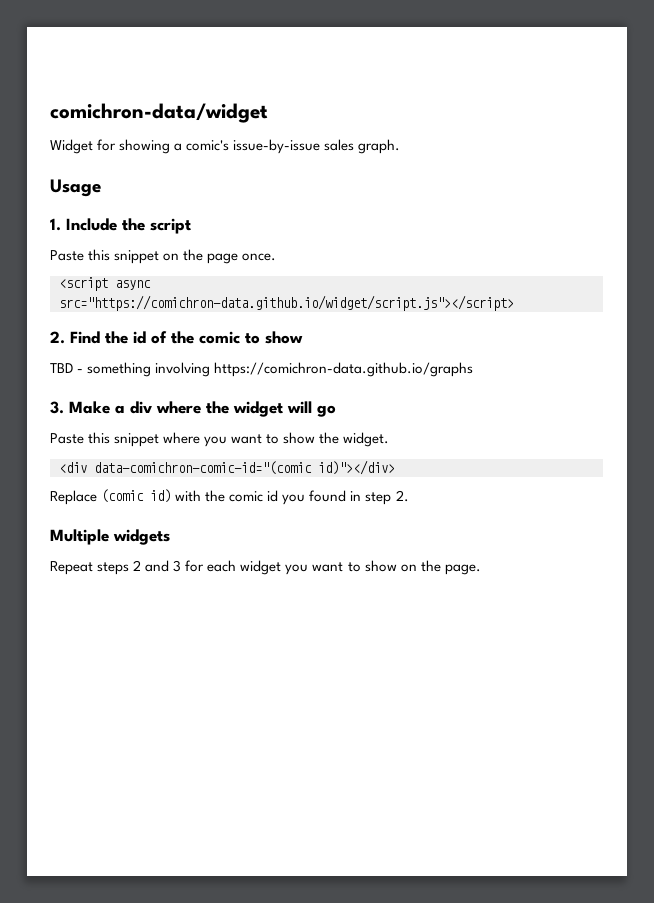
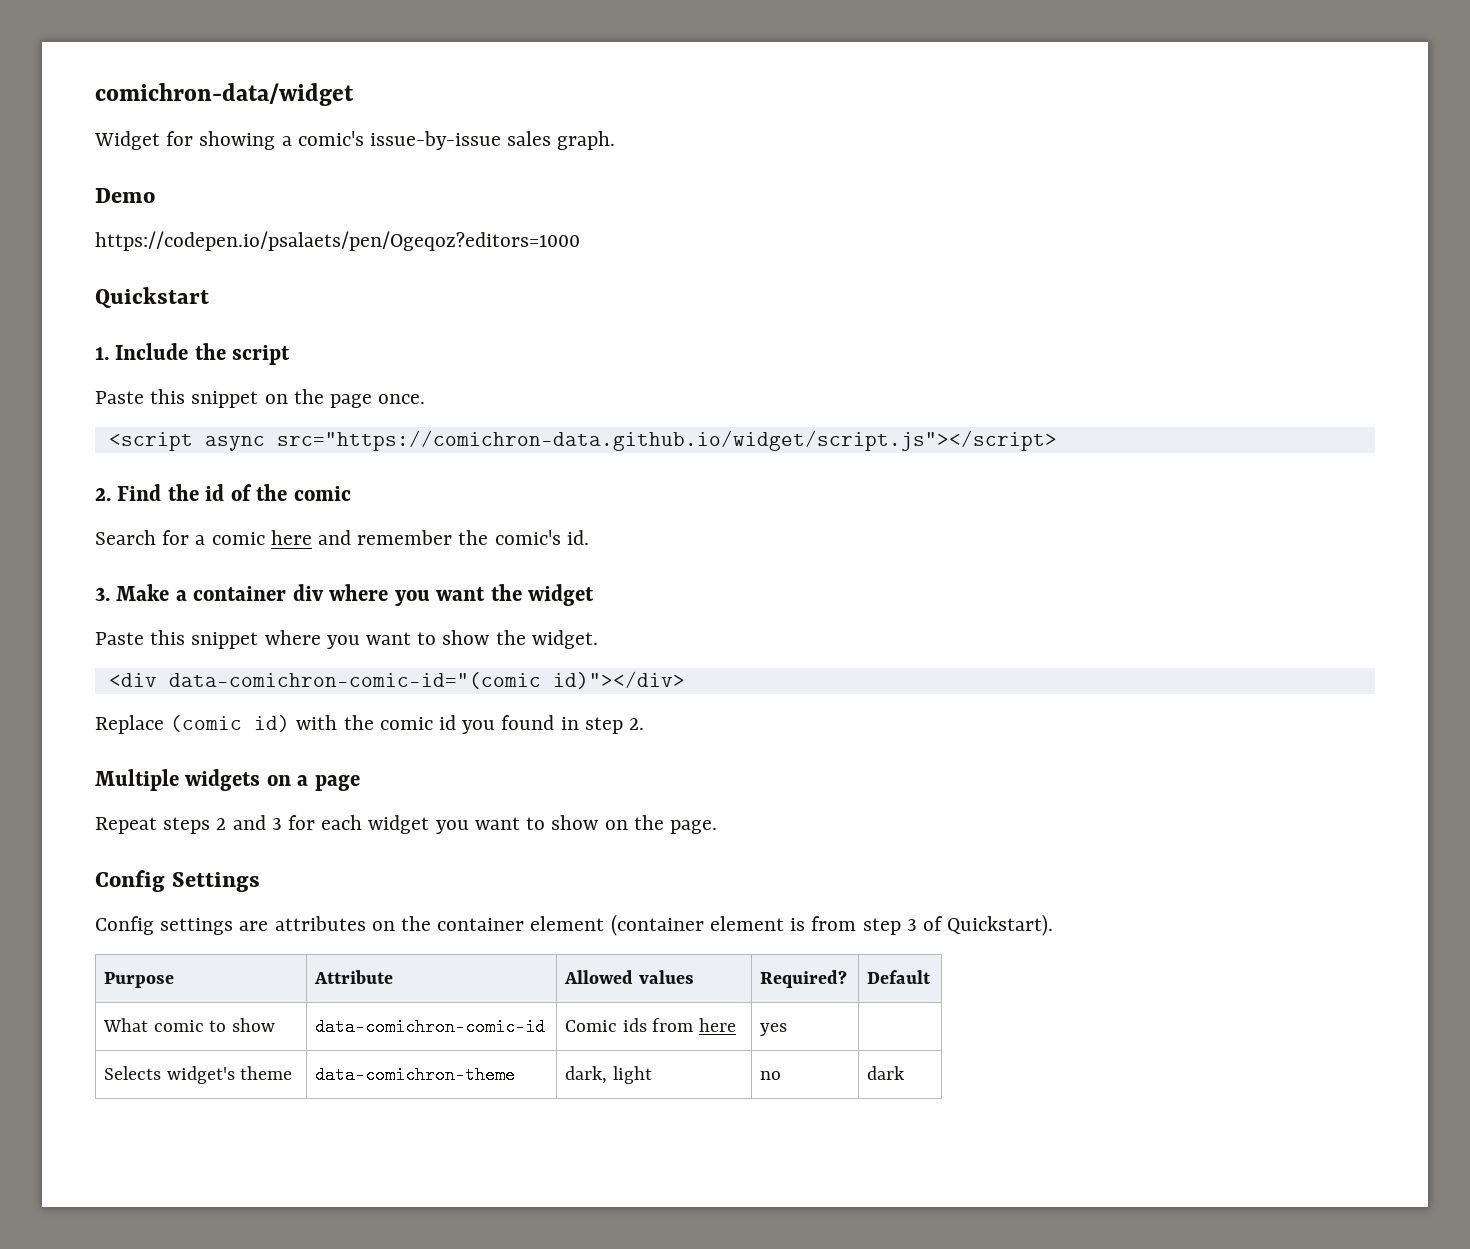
[50,179,101,197] Usage -> [95,188,155,203] [95,231,580,251] [95,287,209,308] Demo // https://codepen.io/psalaets/pen/Ogeqoz?editors=1000 // Quickstart
[245,331,303,344] [50,362,474,377] to show // TBD - something involving https://comichron-data.github.io/graphs -> [95,530,589,545] // Search for a comic here and remember the comic's id.
(125, 409) none -> [193,586,287,601] container
(201, 407) none -> [394,587,486,606] you want
[287,401,336,417] will go -> (595, 595) none
(170, 537) none -> [266,775,360,791] on a page
(481, 569) none -> [95,870,260,892] [95,914,1054,936] [104,972,175,988] [314,970,394,984] [564,970,694,984] [760,970,848,988] [867,970,932,984] [103,1018,276,1032] [315,1018,546,1036] [565,1018,737,1032] [760,1023,788,1036] [104,1066,293,1084] [315,1066,516,1084] [565,1066,652,1084] [760,1071,782,1080] [867,1066,906,1080] // Config Settings // Config settings are attributes on the container element (container element is from step 3 of Quickstart). // Purpose | Attribute | Allowed values | Required? | Default // What comic to show | data-comichron-comic-id | Comic ids from here | yes | // Selects widget's theme | data-comichron-theme | dark, light | no | dark

